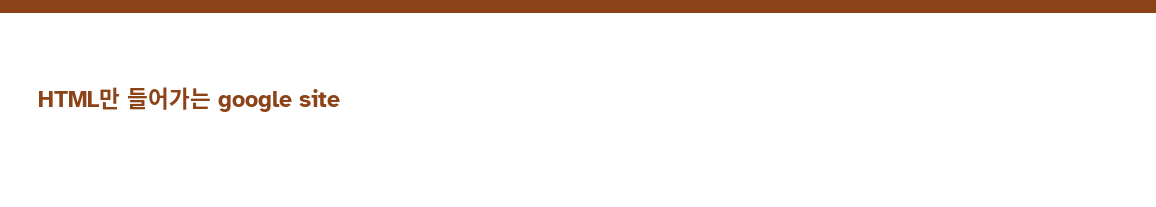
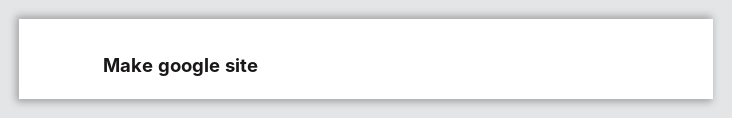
[38,87,211,110] HTML만 들어가는 -> [103,58,153,72] Make

